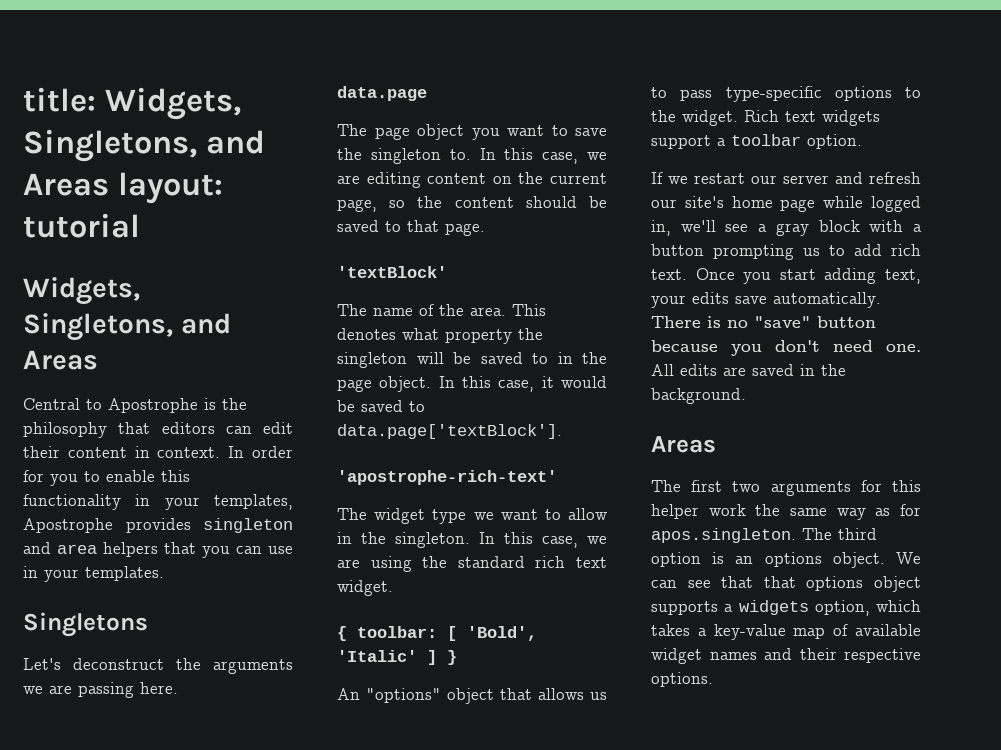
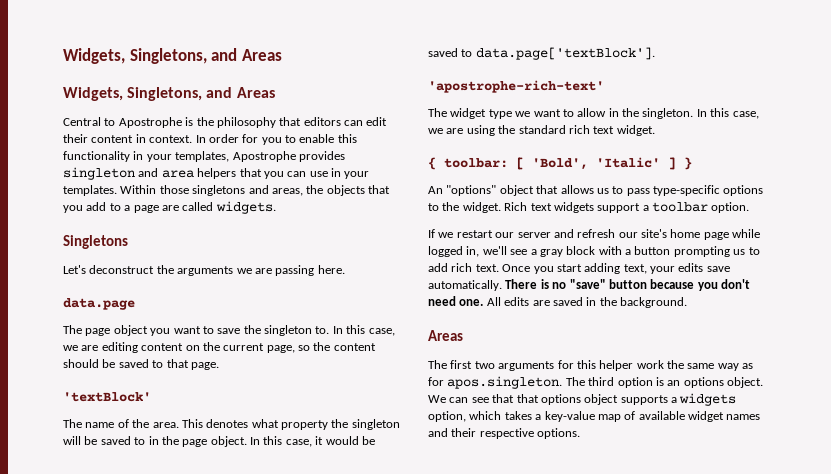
[23,87,241,120] [23,129,265,162] [23,172,223,204] [23,213,140,238] title: Widgets, Singletons, and Areas layout: tutorial -> [63,48,282,64] Widgets, Singletons, and Areas
(164, 573) none -> [120,185,390,196] [63,201,276,214] Within those singletons and areas, the objects that you add to a page are called widgets.

